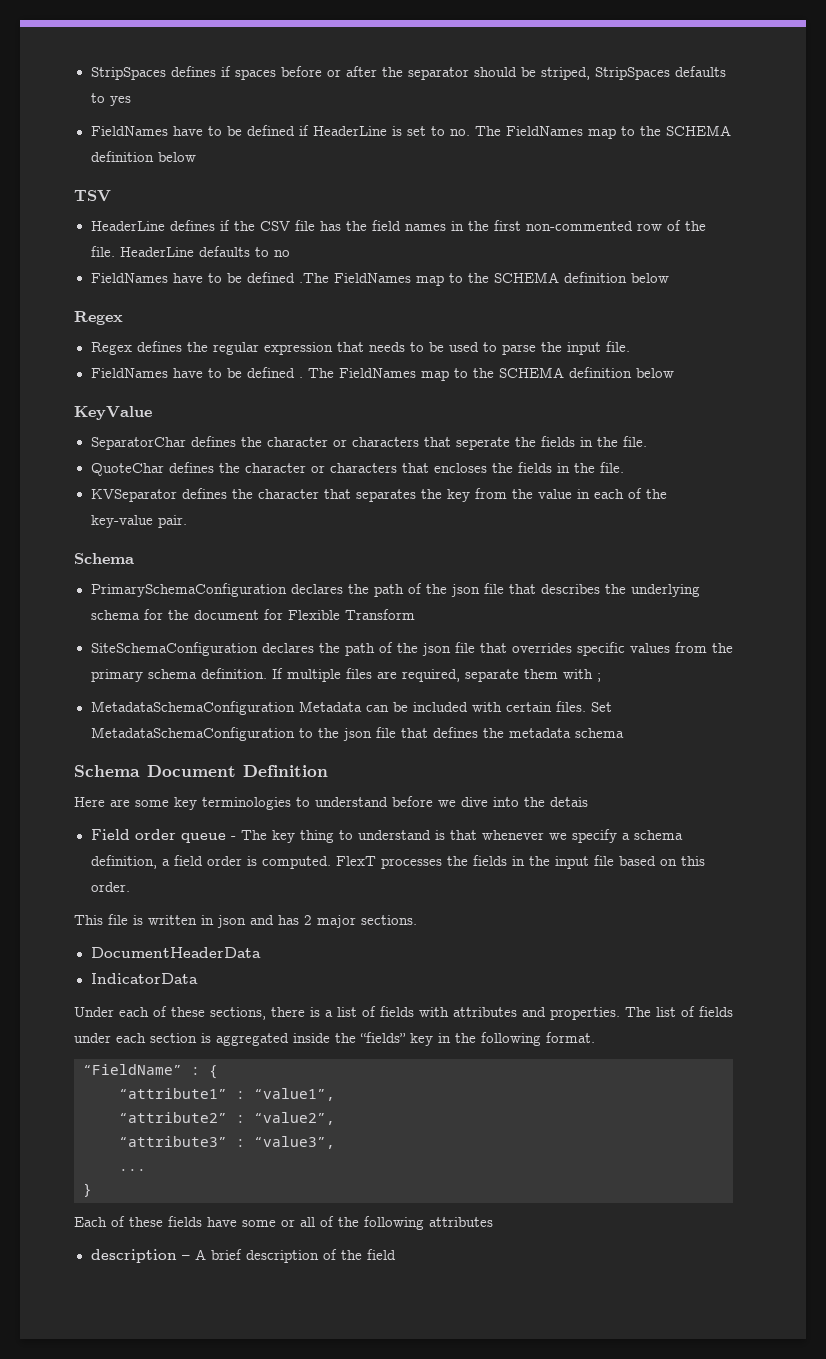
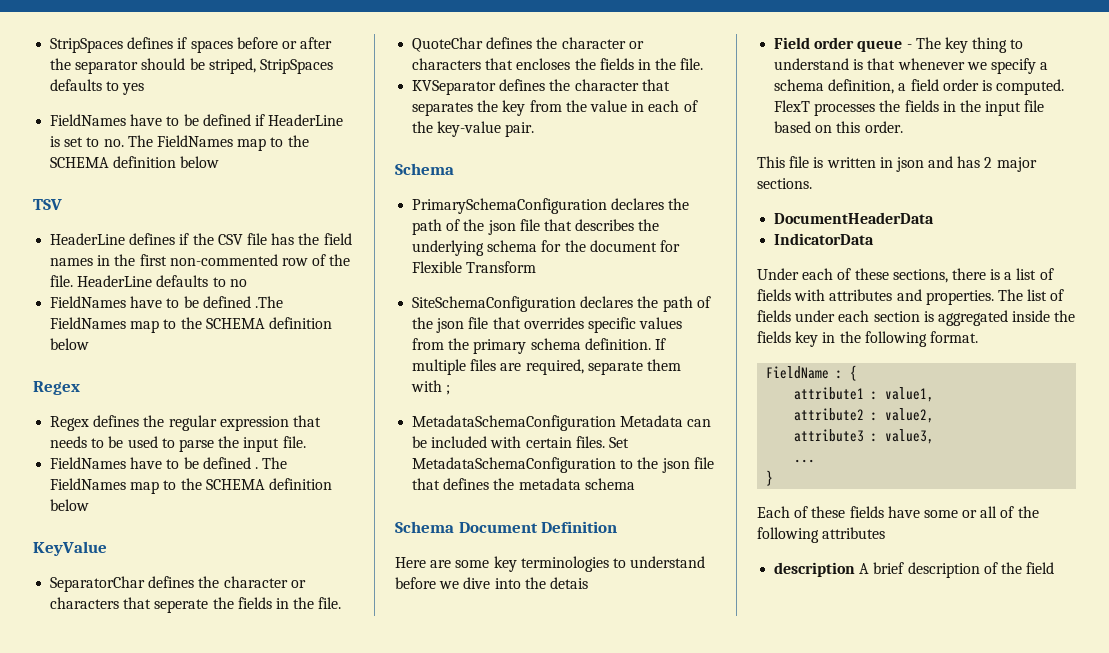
[360,1032,406,1043] “fields” -> [757,331,791,343] fields
[83,1064,182,1075] “FieldName” -> [766,366,830,379] FieldName
[119,1088,335,1101] [119,1112,335,1125] [119,1136,335,1149] “attribute1” : “value1”, // “attribute2” : “value2”, // “attribute3” : “value3”, -> [794,387,935,402] [794,408,935,423] [794,429,935,444] attribute1 : value1, // attribute2 : value2, // attribute3 : value3,
[181,1255,190,1260] – -> (856, 569) none

